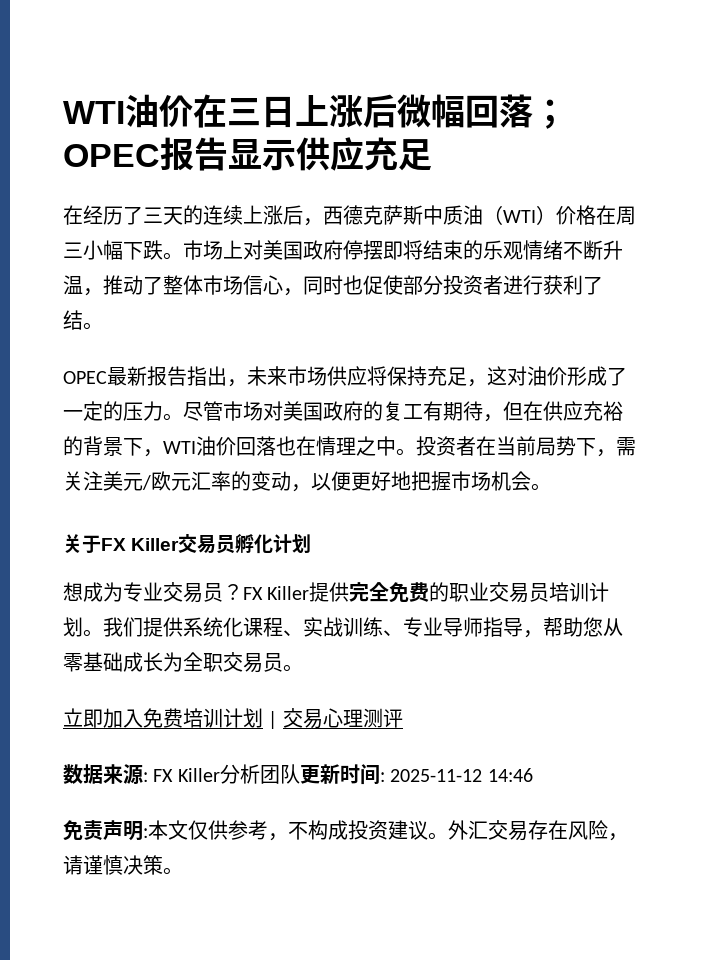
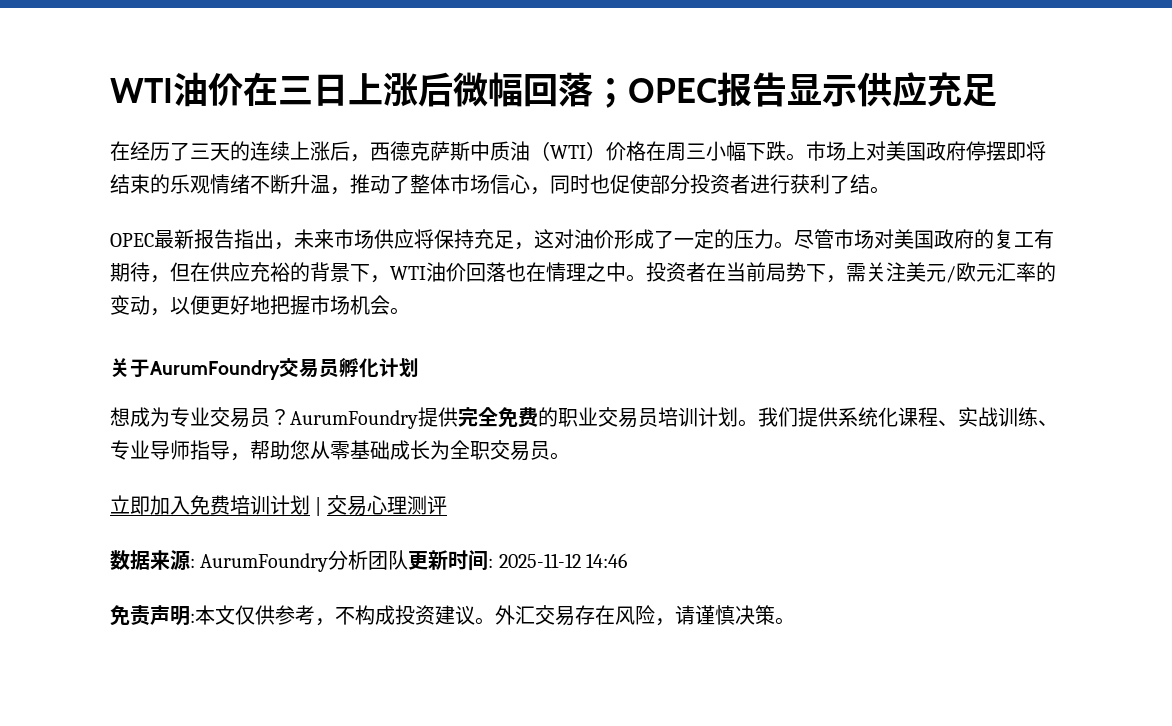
[101,538,180,551] FX Killer -> [150,360,280,380] AurumFoundry
[243,586,310,600] FX Killer -> [290,410,418,429] AurumFoundry
[153,768,220,782] FX Killer -> [200,553,329,572] AurumFoundry

